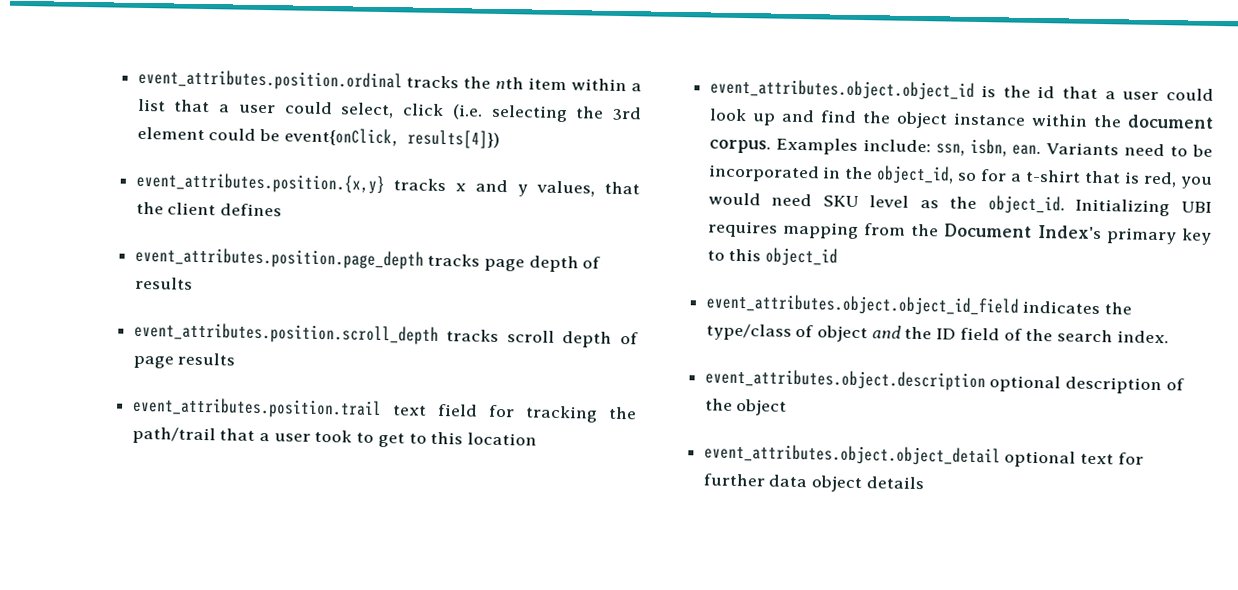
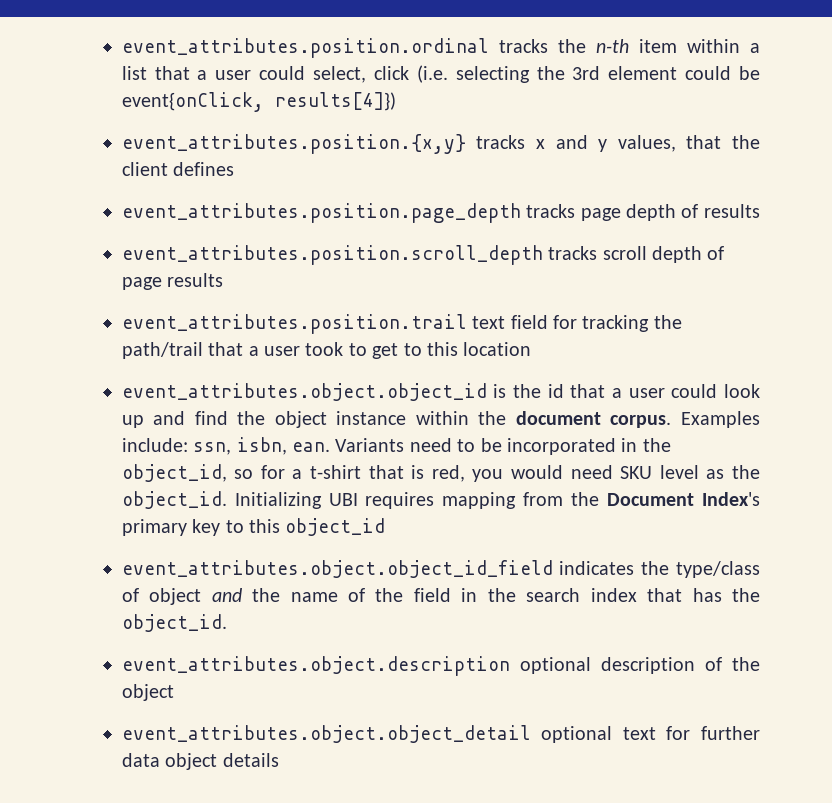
[495,76,525,90] nth -> [595,39,629,53] n-th
[936,327,1169,344] ID field of the search index. -> [290,588,761,602] [121,614,227,632] name of the field in the search index that has the object_id.

